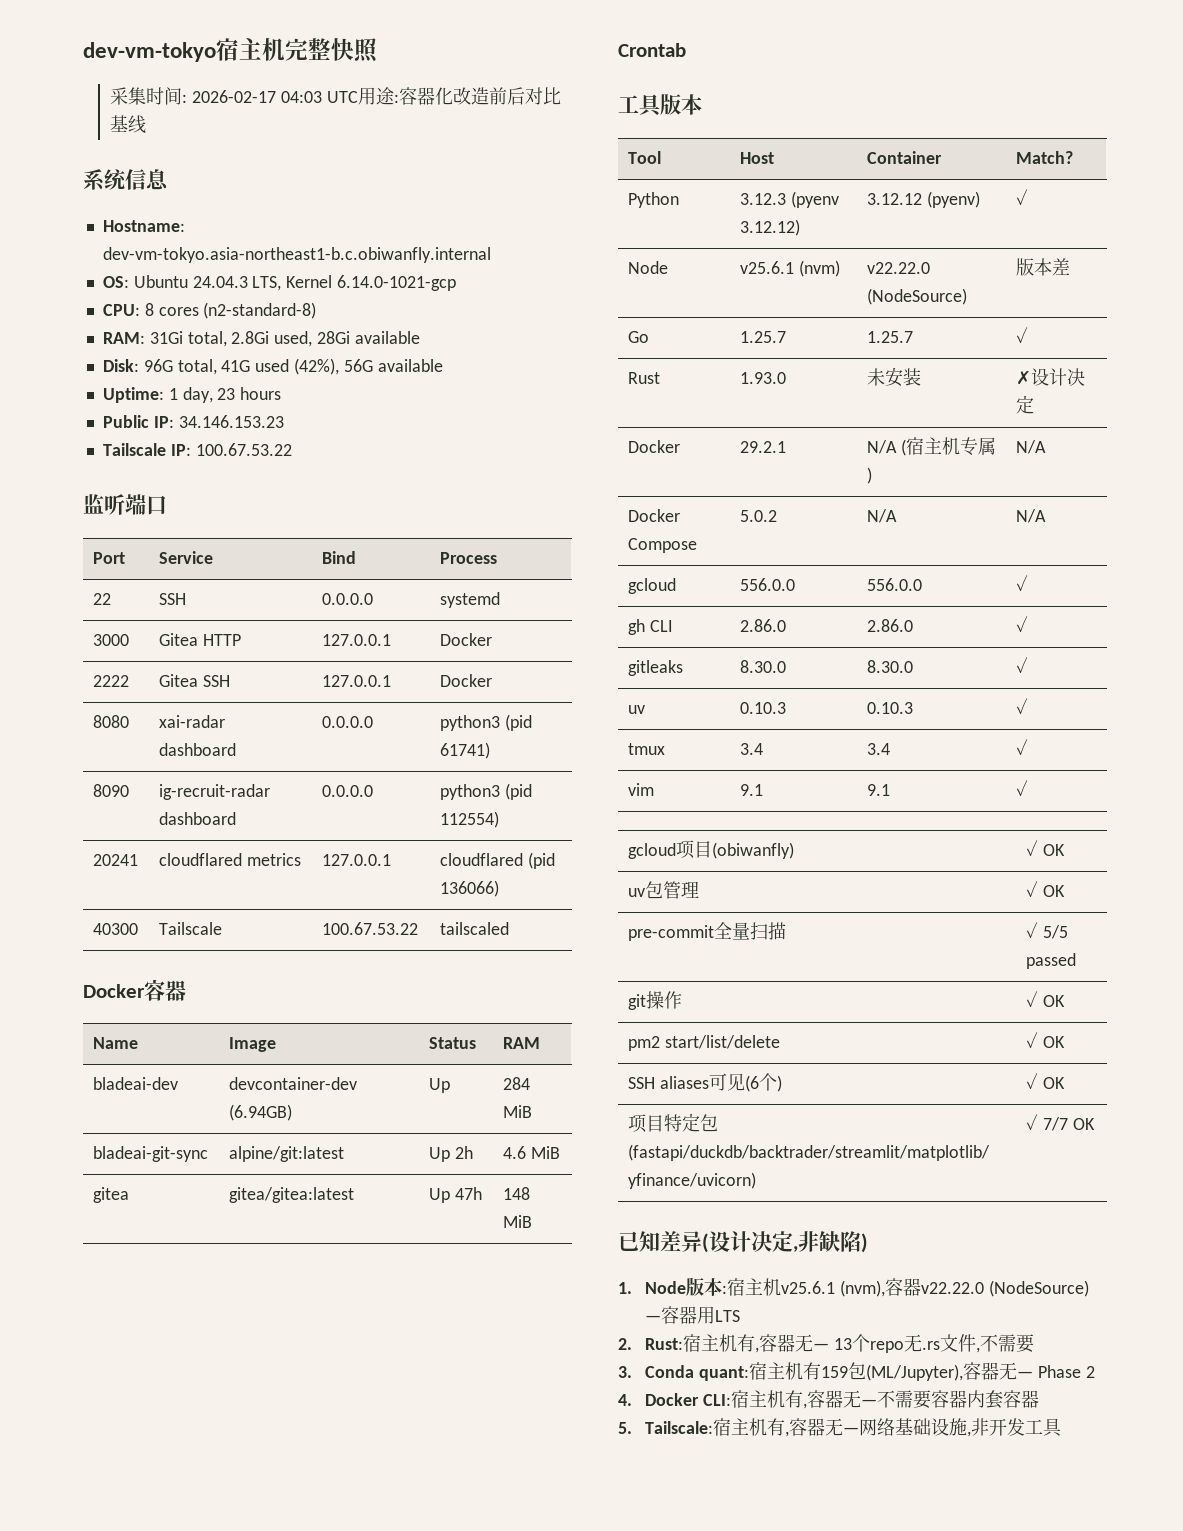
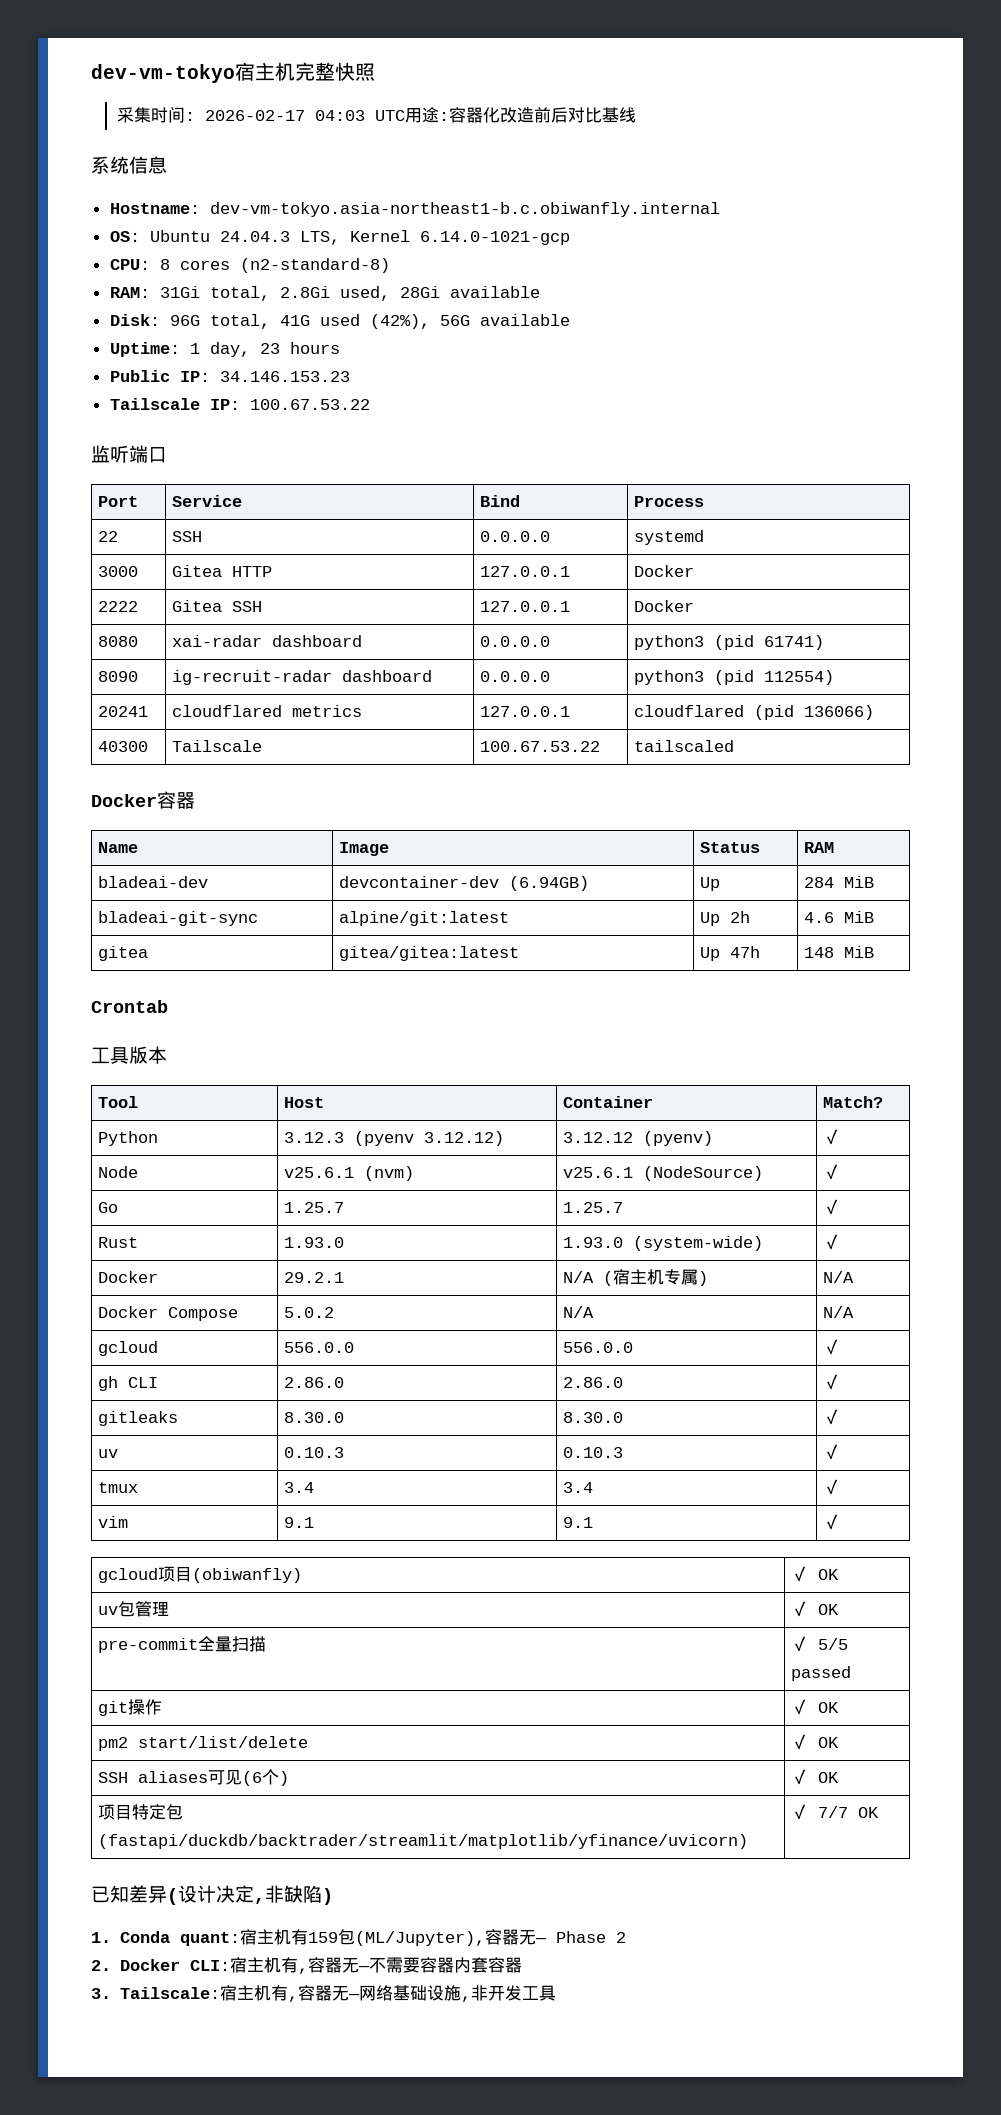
[867,262,931,274] v22.22.0 -> [562,1167,633,1178] v25.6.1
[1016,258,1071,276] 版本差 -> [822,1164,840,1180] ✓
[867,367,922,387] [1016,368,1086,386] [1016,395,1035,414] 未安装 | ✗设计决定 -> [562,1236,763,1251] [822,1234,840,1250] 1.93.0 (system-wide) | ✓
[645,1277,1090,1297] [645,1306,741,1324] [618,1334,1035,1353] [618,1366,632,1378] Node版本:宿主机v25.6.1 (nvm),容器v22.22.0 (NodeSource) —容器用LTS // 2. Rust:宿主机有,容器无— 13个repo无.rs文件,不需要 // 3. -> (111, 1937) none
[618,1394,632,1406] 4. -> [91,1960,111,1971] 2.
[618,1422,632,1434] 5. -> [91,1988,111,1999] 3.

